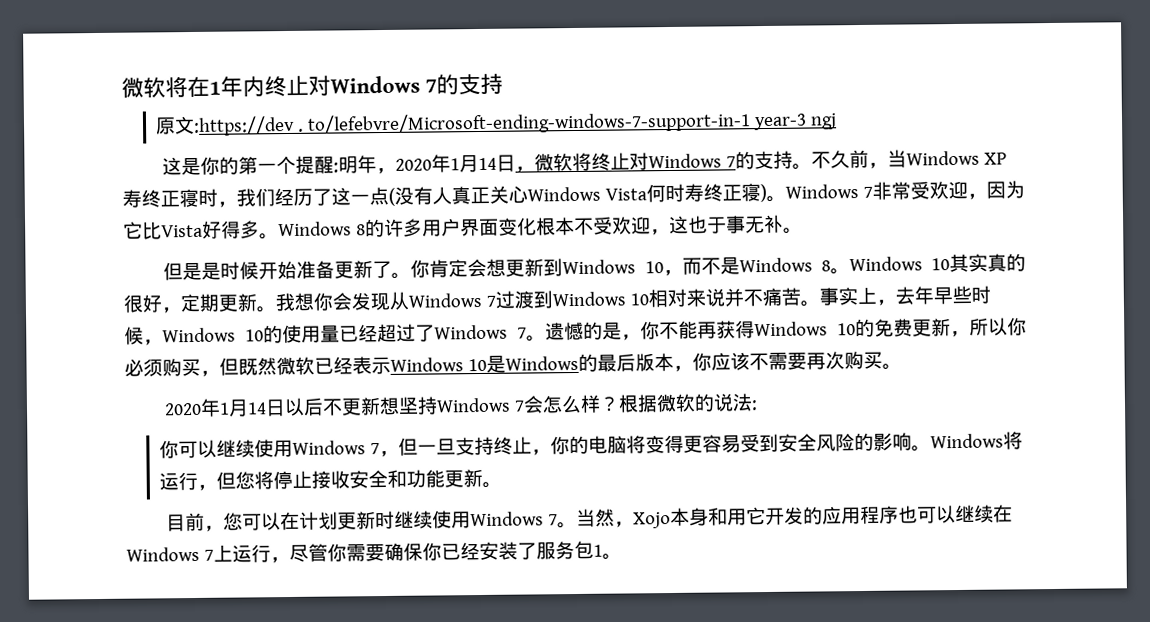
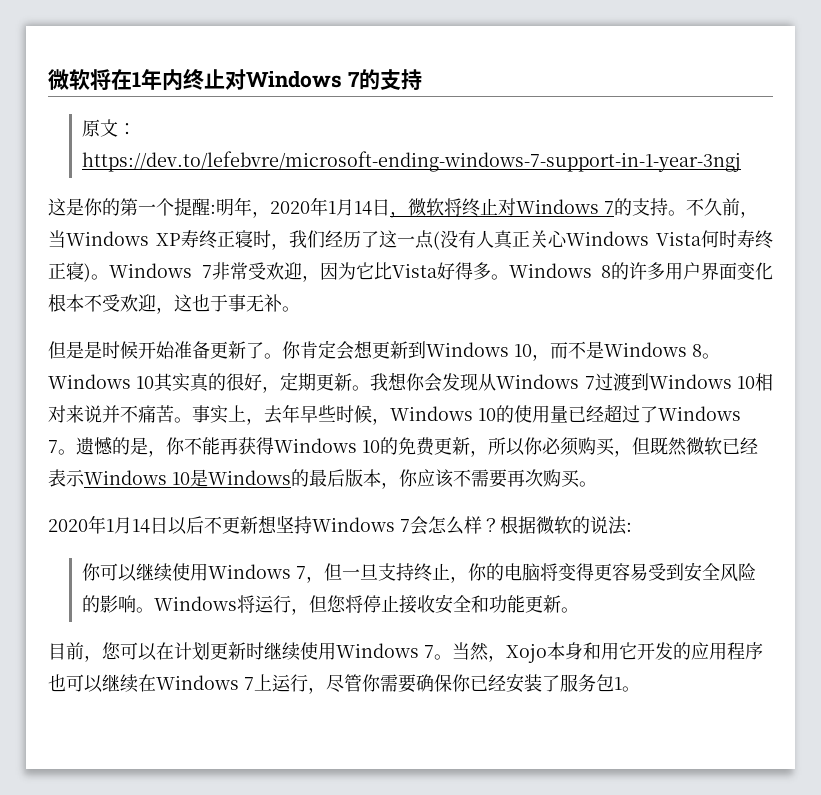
[193,111,838,136] :https://dev . to/lefebvre/Microsoft-ending-windows-7-support-in-1 year-3 ngj -> [117,123,136,135] [81,151,741,172] ：https://dev.to/lefebvre/microsoft-ending-windows-7-support-in-1-year-3ngj

